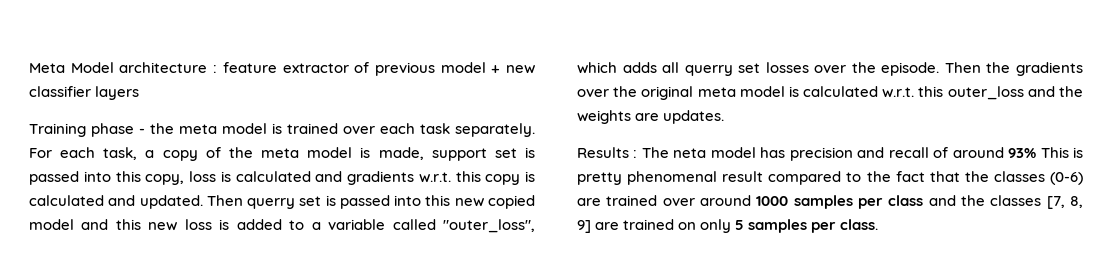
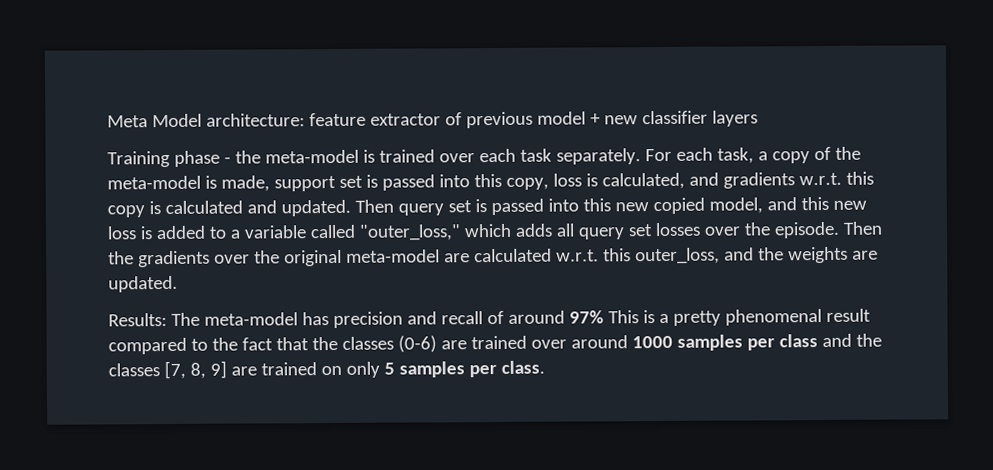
[119,62,218,73] architecture : -> [205,113,305,127] architecture:
[179,123,267,134] meta model -> [264,149,359,164] meta-model
[261,147,353,158] meta model -> [107,175,201,190] meta-model
[235,171,311,182] calculated -> [601,172,685,190] calculated,
[247,198,296,209] querry -> [397,203,444,216] query
[29,219,74,230] model -> [708,197,763,214] model,
[443,219,535,233] "outer_loss", -> [358,224,461,241] "outer_loss,"
[684,65,733,76] querry -> [577,227,625,240] query
[697,86,799,97] meta model is -> [345,249,470,263] meta-model are
[947,86,1024,100] outer_loss -> [634,247,720,265] outer_loss,
[663,110,725,124] [577,147,756,158] updates. // Results : The neta model -> [108,275,178,293] [108,312,298,327] updated. // Results: The meta-model
[1008,148,1037,158] 93% -> [568,310,604,324] 97%
(1083, 152) none -> [658,313,669,324] a

